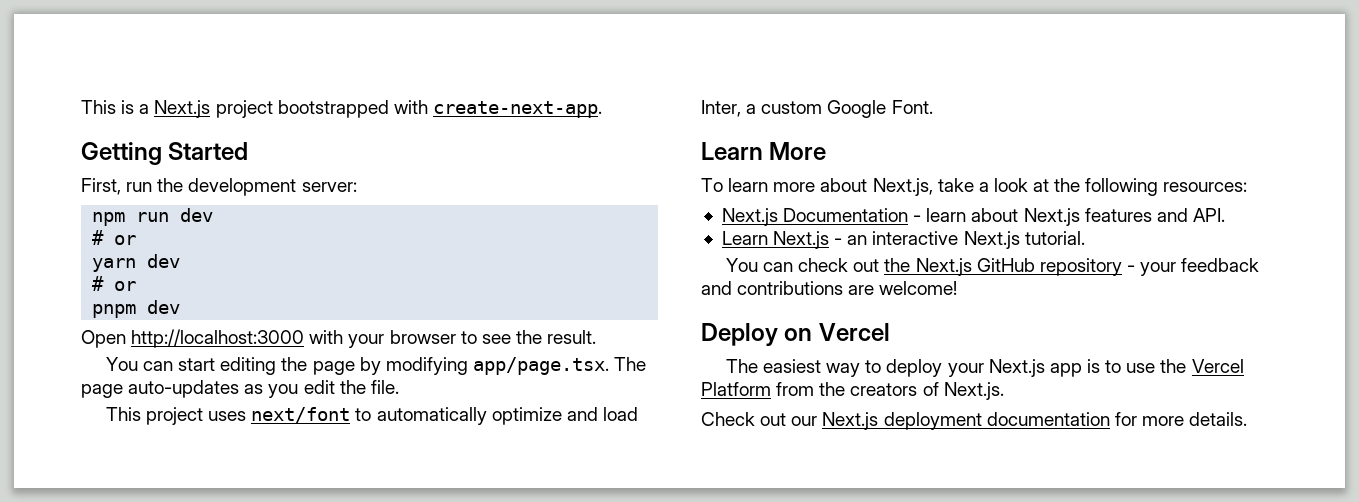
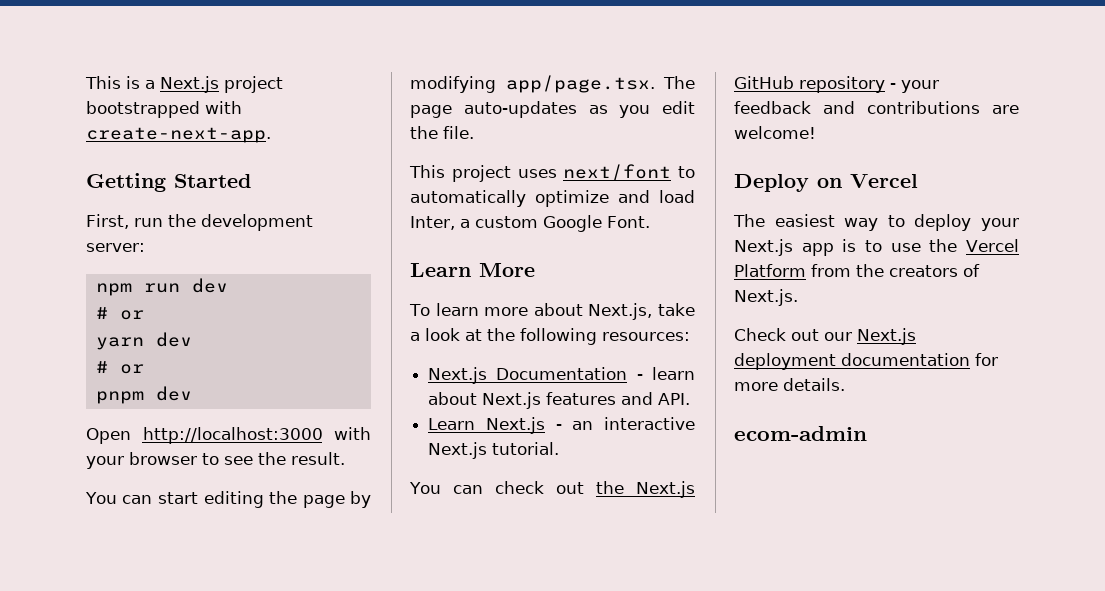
(1248, 419) none -> [734,426,867,441] // ecom-admin

